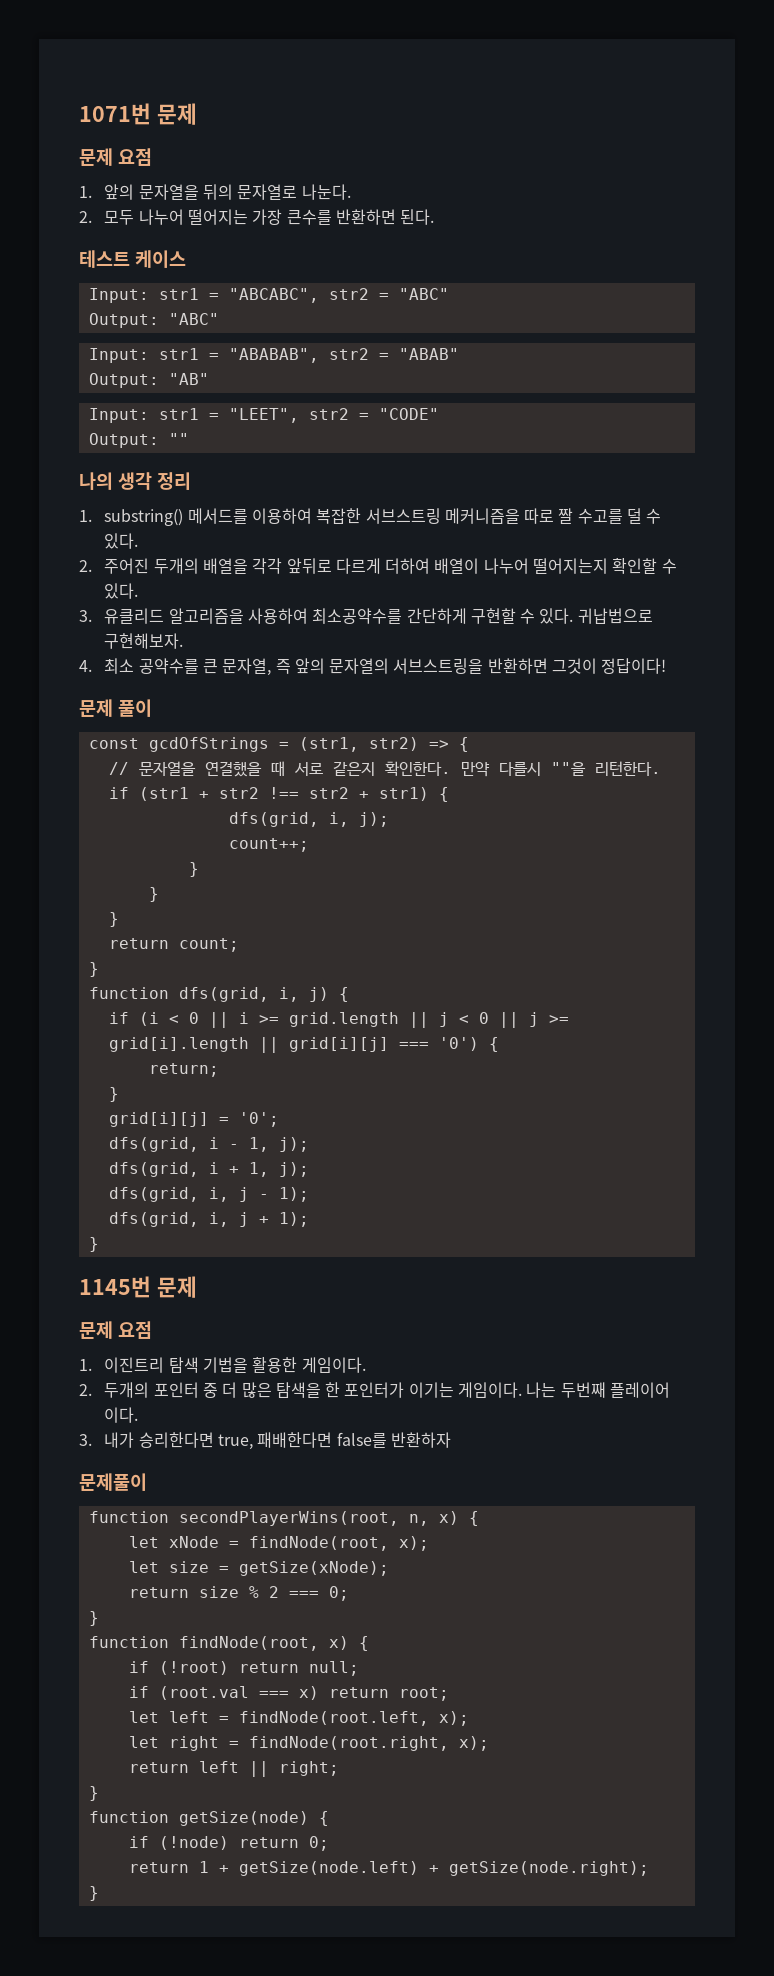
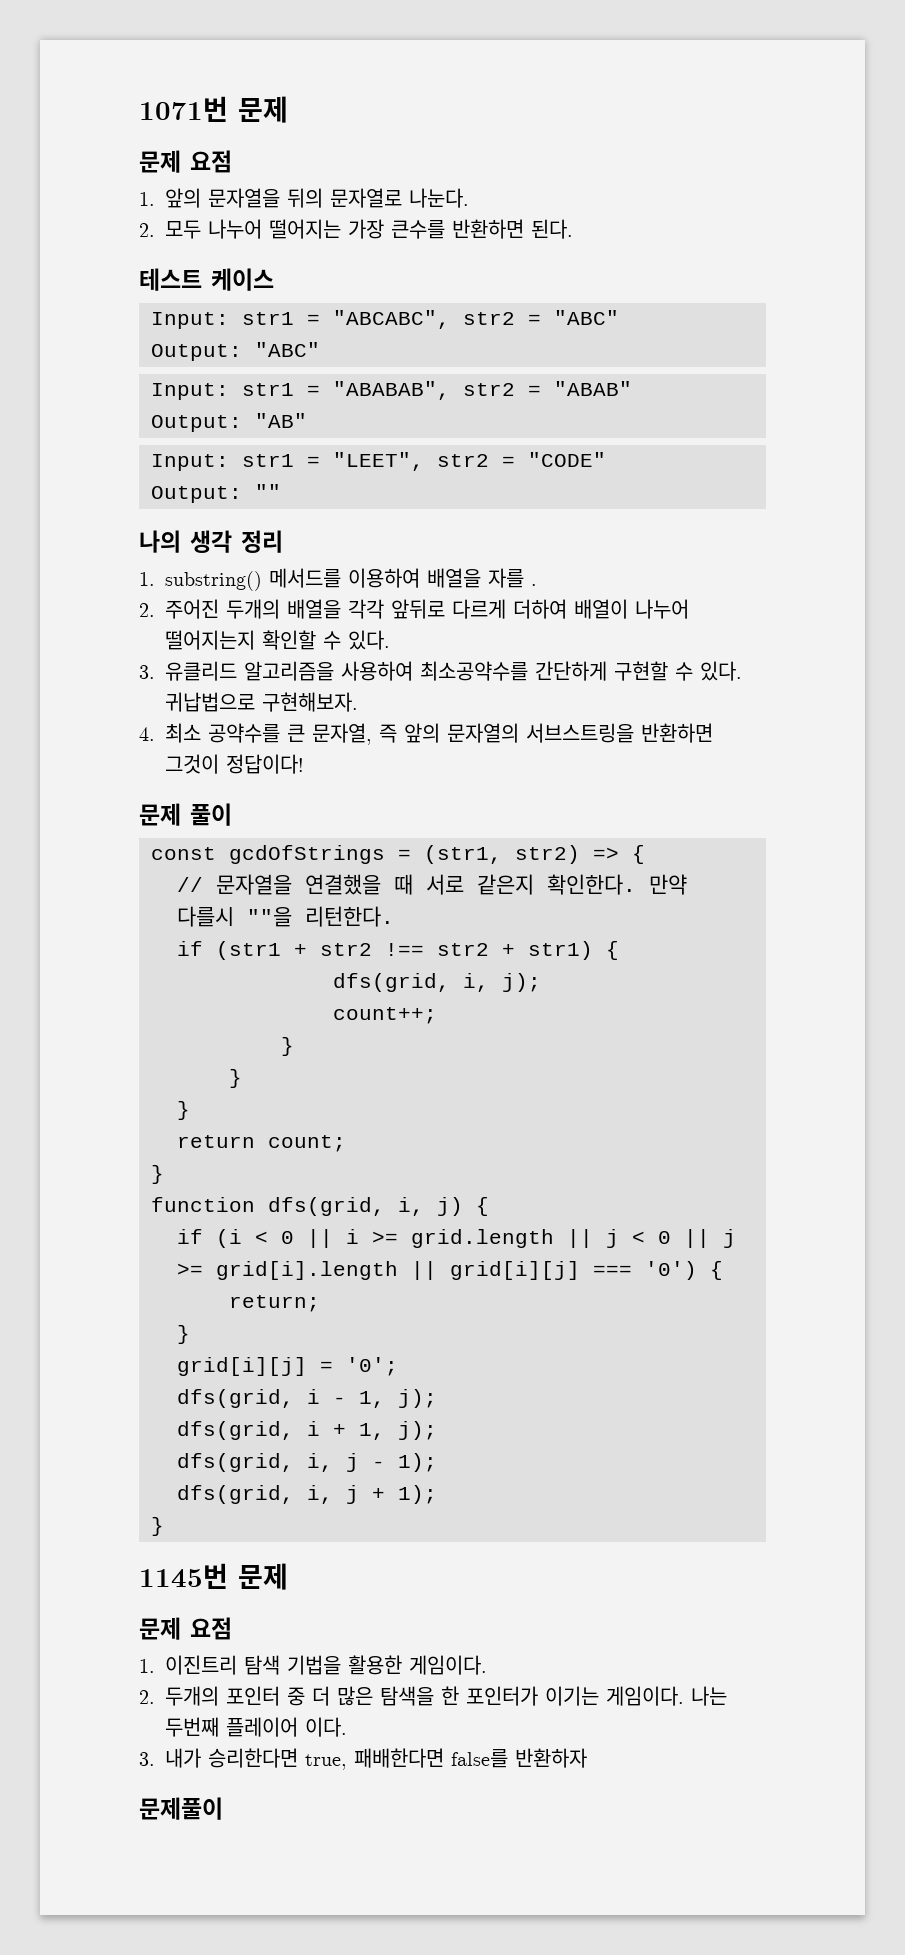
[316,508,662,524] [104,533,139,549] 복잡한 서브스트링 메커니즘을 따로 짤 수고를 덜 수 있다. -> [427,568,537,588] 배열을 자를 .
[88,1511,479,1526] [128,1536,429,1551] [128,1561,389,1576] [128,1586,349,1601] [88,1611,99,1626] [88,1636,369,1651] [128,1661,359,1676] [128,1686,449,1701] [128,1711,469,1726] [128,1736,489,1751] [128,1761,339,1777] [88,1786,99,1801] [88,1811,329,1826] [128,1836,329,1851] [128,1861,649,1876] [88,1886,99,1901] // function secondPlayerWins(root, n, x) { // let xNode = findNode(root, x); // let size = getSize(xNode); // return size % 2 === 0; // } // function findNode(root, x) { // if (!root) return null; // if (root.val === x) return root; // let left = findNode(root.left, x); // let right = findNode(root.right, x); // return left || right; // } // function getSize(node) { // if (!node) return 0; // return 1 + getSize(node.left) + getSize(node.right); // } -> (223, 1808) none

